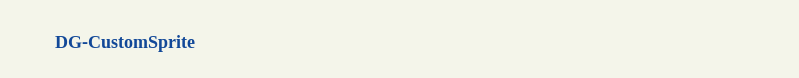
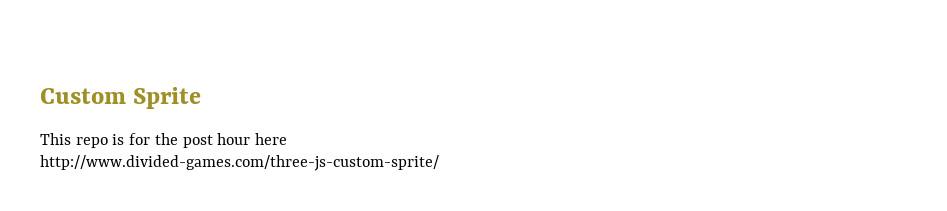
[55,35,195,52] DG-CustomSprite -> [40,87,202,109] [40,133,288,148] [40,155,439,171] Custom Sprite // This repo is for the post hour here // http://www.divided-games.com/three-js-custom-sprite/

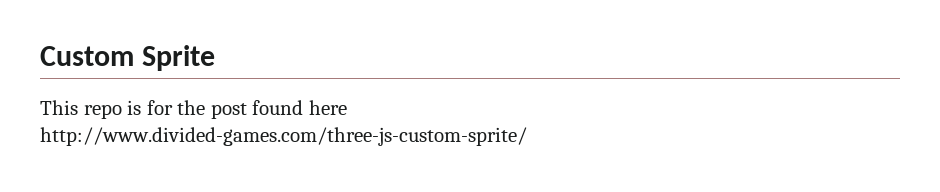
[217,133,251,145] hour -> [252,100,304,115] found

